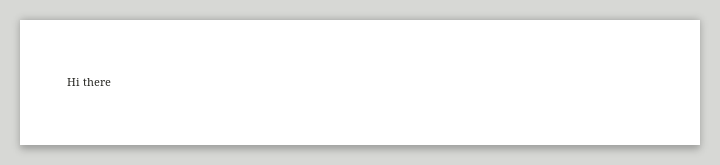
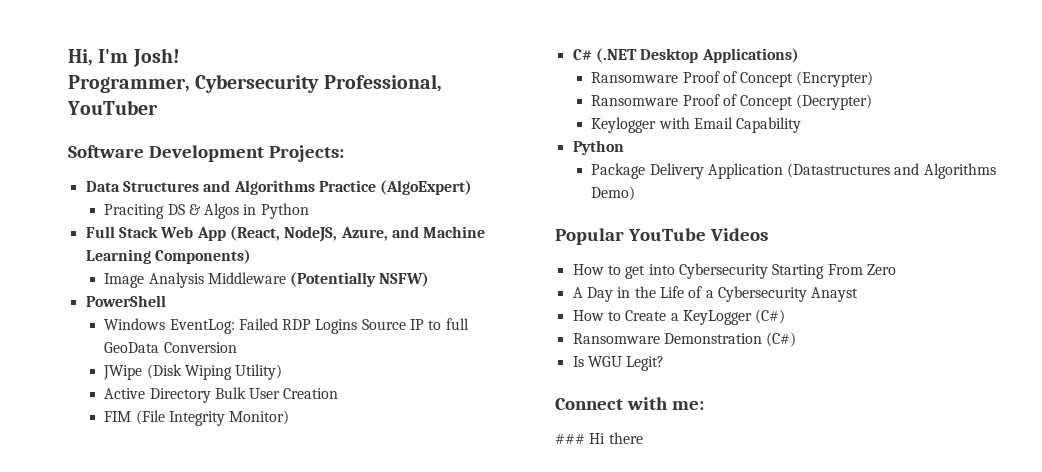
(67, 82) none -> [68,48,180,67] [68,74,442,93] [67,100,158,115] [68,145,344,162] [85,180,473,195] [104,203,309,219] [85,226,486,242] [85,249,251,264] [104,272,430,288] [85,295,166,307] [104,318,469,334] [104,342,237,353] [103,364,283,380] [104,387,339,403] [104,410,290,426] [572,48,799,63] [591,71,874,87] [591,94,873,110] [591,117,802,133] [572,140,624,155] [591,163,996,179] [591,186,636,201] [555,228,768,245] [572,263,896,279] [572,286,859,302] [572,309,786,325] [572,332,797,347] [572,356,665,371] [555,397,704,410] [555,434,585,444] Hi, I'm Josh! // Programmer, Cybersecurity Professional, YouTuber // Software Development Projects: // Data Structures and Algorithms Practice (AlgoExpert) // Praciting DS & Algos in Python // Full Stack Web App (React, NodeJS, Azure, and Machine Learning Components) // Image Analysis Middleware (Potentially NSFW) // PowerShell // Windows EventLog: Failed RDP Logins Source IP to full GeoData Conversion // JWipe (Disk Wiping Utility) // Active Directory Bulk User Creation // FIM (File Integrity Monitor) // C# (.NET Desktop Applications) // Ransomware Proof of Concept (Encrypter) // Ransomware Proof of Concept (Decrypter) // Keylogger with Email Capability // Python // Package Delivery Application (Datastructures and Algorithms Demo) // Popular YouTube Videos // How to get into Cybersecurity Starting From Zero // A Day in the Life of a Cybersecurity Anayst // How to Create a KeyLogger (C#) // Ransomware Demonstration (C#) // Is WGU Legit? // Connect with me: // ###

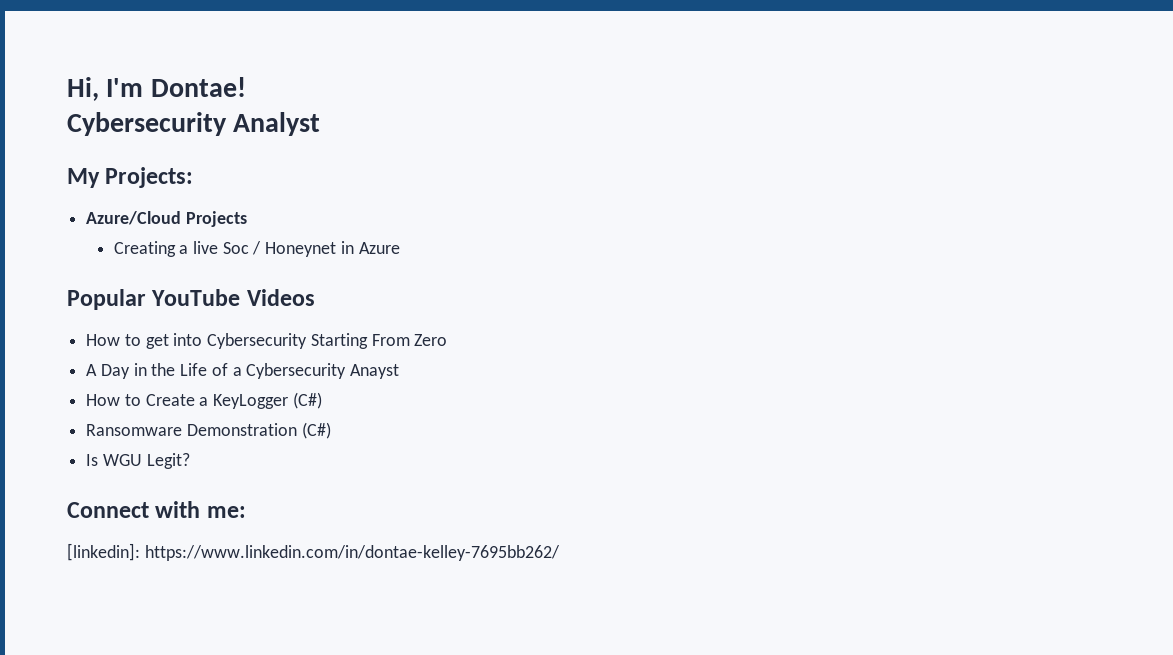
[132,48,180,67] [68,74,442,93] [67,100,158,115] [68,145,344,162] [85,180,473,195] [104,203,309,219] [85,226,486,242] [85,249,251,264] [104,272,430,288] [85,295,166,307] [104,318,469,334] [104,342,237,353] [103,364,283,380] [104,387,339,403] [104,410,290,426] [572,48,799,63] [591,71,874,87] [591,94,873,110] [591,117,802,133] [572,140,624,155] [591,163,996,179] [591,186,636,201] Josh! // Programmer, Cybersecurity Professional, YouTuber // Software Development Projects: // Data Structures and Algorithms Practice (AlgoExpert) // Praciting DS & Algos in Python // Full Stack Web App (React, NodeJS, Azure, and Machine Learning Components) // Image Analysis Middleware (Potentially NSFW) // PowerShell // Windows EventLog: Failed RDP Logins Source IP to full GeoData Conversion // JWipe (Disk Wiping Utility) // Active Directory Bulk User Creation // FIM (File Integrity Monitor) // C# (.NET Desktop Applications) // Ransomware Proof of Concept (Encrypter) // Ransomware Proof of Concept (Decrypter) // Keylogger with Email Capability // Python // Package Delivery Application (Datastructures and Algorithms Demo) -> [150,77,246,97] [67,112,321,136] [67,167,194,188] [86,211,247,227] [113,241,400,257] Dontae! // Cybersecurity Analyst // My Projects: // Azure/Cloud Projects // Creating a live Soc / Honeynet in Azure
[555,432,643,444] ### Hi there -> [67,543,560,561] [linkedin]: https://www.linkedin.com/in/dontae-kelley-7695bb262/

